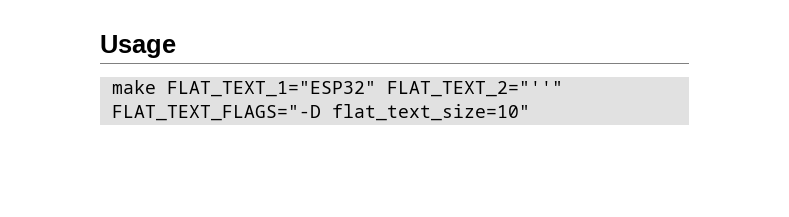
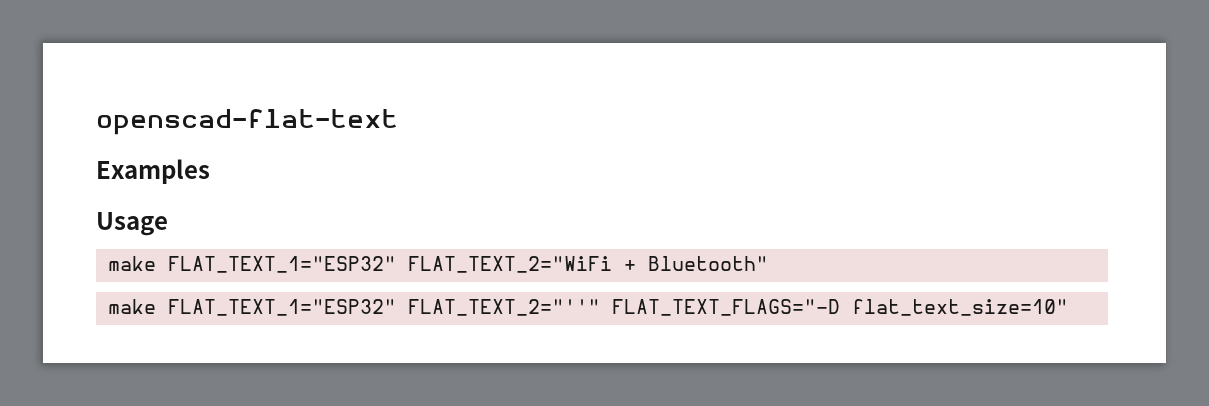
(100, 46) none -> [96,109,398,135] [96,159,210,184] openscad-flat-text // Examples //
(176, 46) none -> [108,256,769,273] // make FLAT_TEXT_1="ESP32" FLAT_TEXT_2="WiFi + Bluetooth"

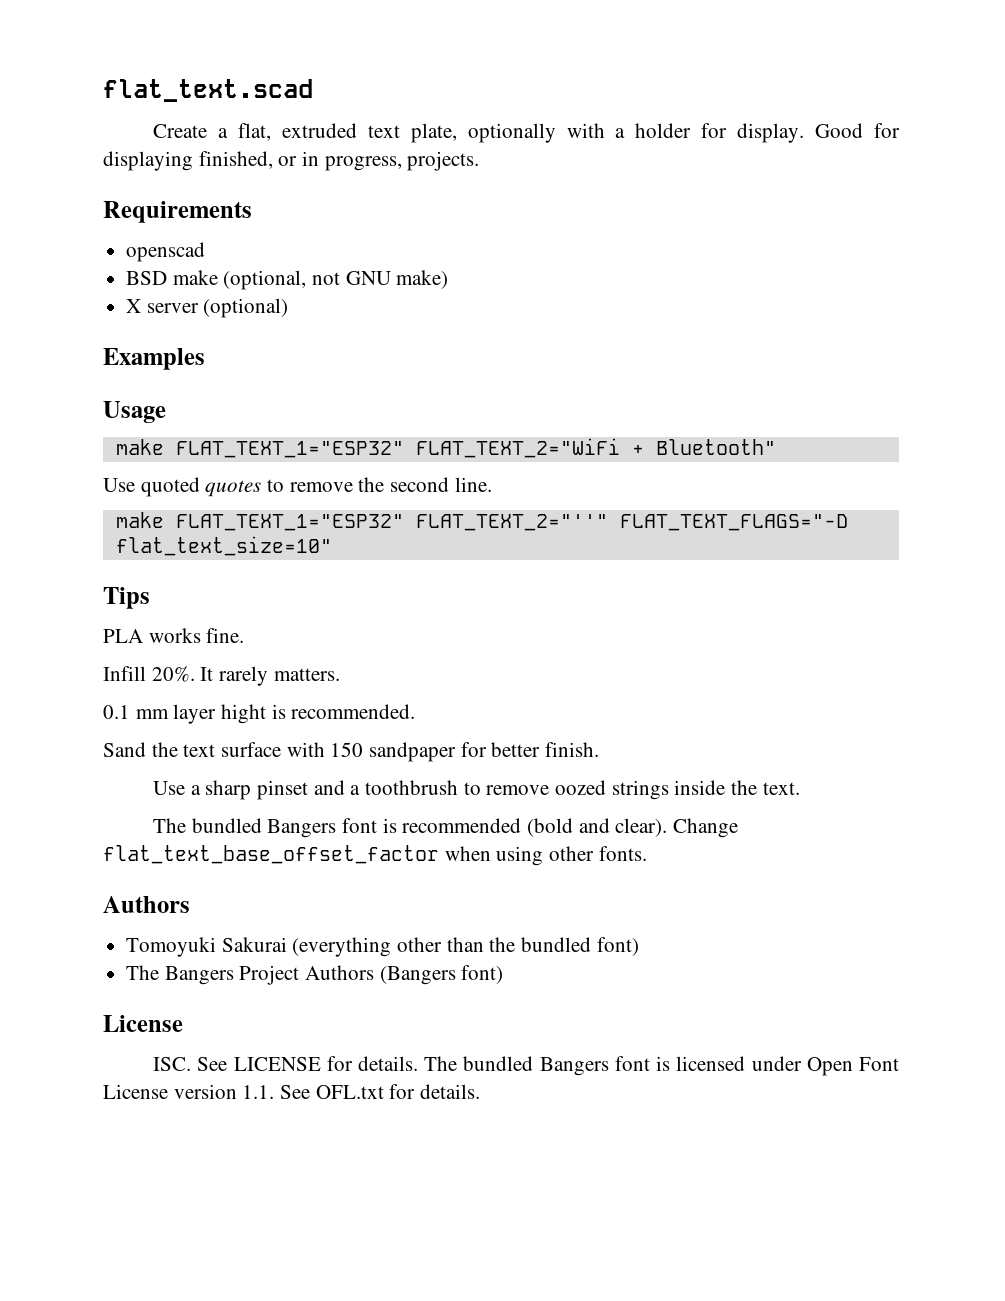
[96,109,398,135] openscad-flat-text -> [103,79,313,102] [153,123,900,143] [103,151,480,171] [103,201,252,223] [126,242,206,262] [126,270,449,290] [126,298,289,318] flat_text.scad // Create a flat, extruded text plate, optionally with a holder for display. Good for displaying finished, or in progress, projects. // Requirements // openscad // BSD make (optional, not GNU make) // X server (optional)
(769, 263) none -> [103,477,492,497] // Use quoted quotes to remove the second line.
(1069, 307) none -> [103,587,150,609] [103,628,245,643] [103,666,340,686] [103,704,416,724] [103,742,600,762] [153,780,800,800] [153,818,739,838] [103,845,647,866] [103,896,190,913] [126,937,639,957] [126,965,504,985] [103,1015,183,1032] [153,1056,900,1076] [103,1084,481,1099] // Tips // PLA works fine. // Infill 20%. It rarely matters. // 0.1 mm layer hight is recommended. // Sand the text surface with 150 sandpaper for better finish. // Use a sharp pinset and a toothbrush to remove oozed strings inside the text. // The bundled Bangers font is recommended (bold and clear). Change flat_text_base_offset_factor when using other fonts. // Authors // Tomoyuki Sakurai (everything other than the bundled font) // The Bangers Project Authors (Bangers font) // License // ISC. See LICENSE for details. The bundled Bangers font is licensed under Open Font License version 1.1. See OFL.txt for details.

